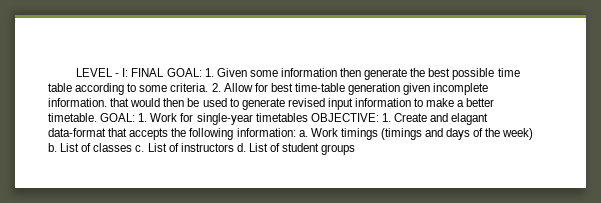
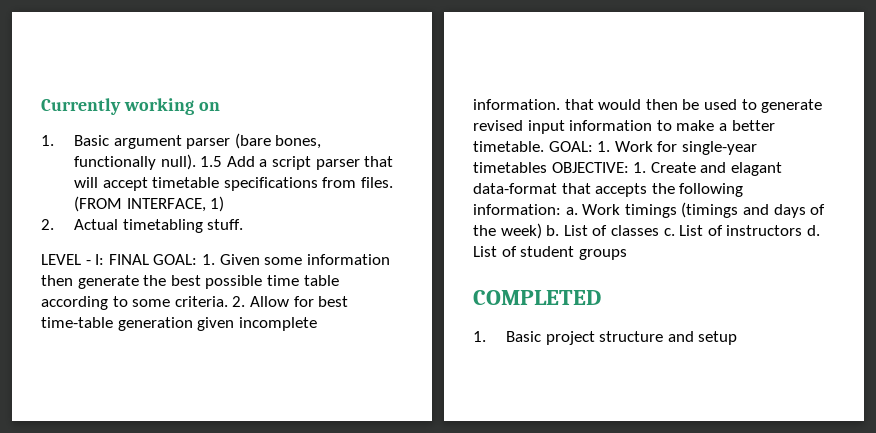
(76, 72) none -> [41,98,220,115] [41,133,322,149] [74,154,394,170] [74,177,394,191] [74,196,225,212] [41,219,244,233] Currently working on // 1. Basic argument parser (bare bones, functionally null). 1.5 Add a script parser that will accept timetable specifications from files. (FROM INTERFACE, 1) // 2. Actual timetabling stuff. //
(356, 149) none -> [473,290,601,305] [473,331,738,345] // COMPLETED // 1. Basic project structure and setup

